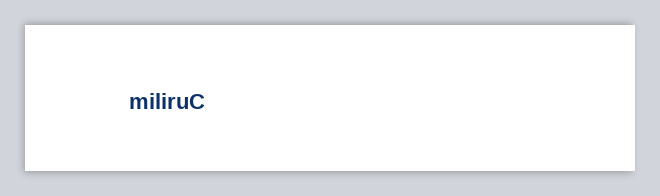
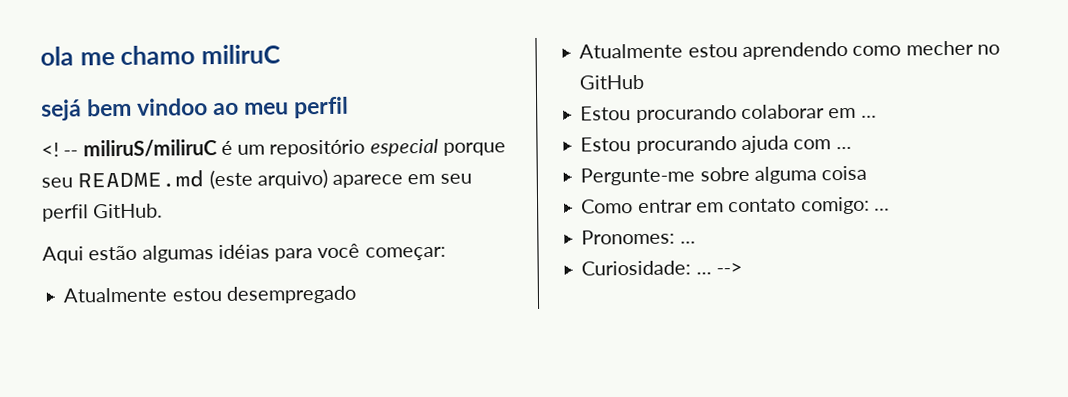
[129,93,205,109] miliruC -> [40,44,281,66] [41,96,350,121] [41,138,506,158] [41,168,472,190] [42,203,164,222] [42,243,446,264] [63,285,356,304] [579,40,1000,61] [579,74,645,90] [580,104,877,124] [580,135,852,155] [580,165,868,186] [581,196,890,215] [581,229,696,245] [581,260,743,276] ola me chamo miliruC // sejá bem vindoo ao meu perfil // <! -- miliruS/miliruC é um repositório especial porque seu README.md (este arquivo) aparece em seu perfil GitHub. // Aqui estão algumas idéias para você começar: // Atualmente estou desempregado // Atualmente estou aprendendo como mecher no GitHub // Estou procurando colaborar em ... // Estou procurando ajuda com ... // Pergunte-me sobre alguma coisa // Como entrar em contato comigo: ... // Pronomes: ... // Curiosidade: ... -->

